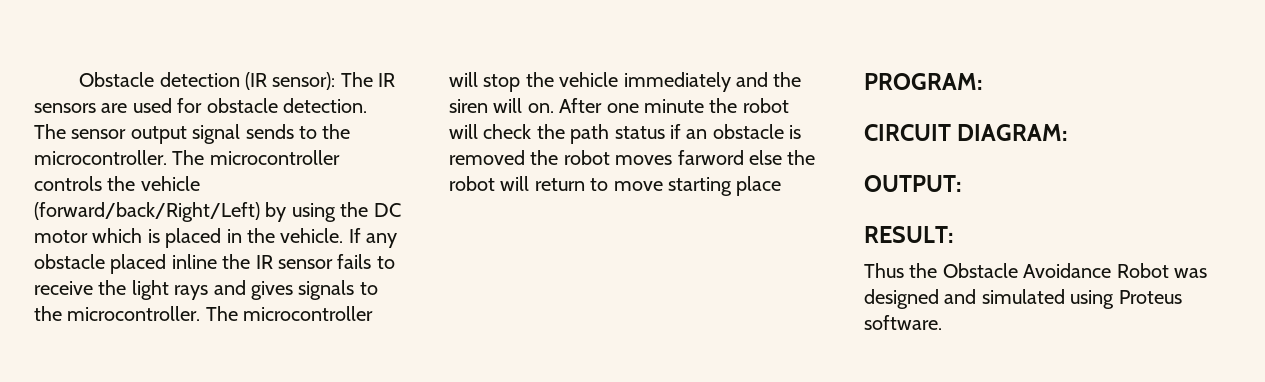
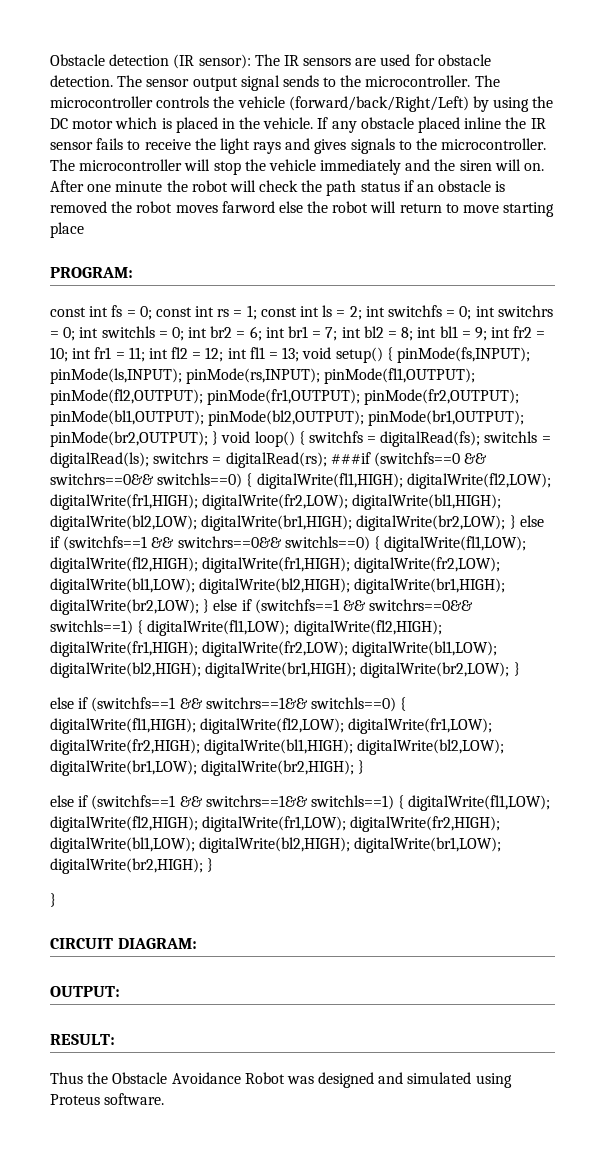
(982, 81) none -> [50,305,553,320] [50,326,546,341] [50,347,530,363] [50,368,476,384] [50,389,520,405] [50,410,525,426] [50,431,551,447] [50,452,488,468] [50,473,551,489] [50,494,502,510] [50,515,544,531] [50,536,527,552] [50,557,501,573] [50,578,506,594] [50,599,474,615] [50,620,442,636] [50,641,498,657] [50,662,520,678] [50,697,407,712] [50,718,493,734] [50,739,505,755] [50,760,365,776] [50,795,551,811] [50,816,501,832] [50,837,502,853] [50,858,214,874] [50,893,56,907] // const int fs = 0; const int rs = 1; const int ls = 2; int switchfs = 0; int switchrs = 0; int switchls = 0; int br2 = 6; int br1 = 7; int bl2 = 8; int bl1 = 9; int fr2 = 10; int fr1 = 11; int fl2 = 12; int fl1 = 13; void setup() { pinMode(fs,INPUT); pinMode(ls,INPUT); pinMode(rs,INPUT); pinMode(fl1,OUTPUT); pinMode(fl2,OUTPUT); pinMode(fr1,OUTPUT); pinMode(fr2,OUTPUT); pinMode(bl1,OUTPUT); pinMode(bl2,OUTPUT); pinMode(br1,OUTPUT); pinMode(br2,OUTPUT); } void loop() { switchfs = digitalRead(fs); switchls = digitalRead(ls); switchrs = digitalRead(rs); ###if (switchfs==0 && switchrs==0&& switchls==0) { digitalWrite(fl1,HIGH); digitalWrite(fl2,LOW); digitalWrite(fr1,HIGH); digitalWrite(fr2,LOW); digitalWrite(bl1,HIGH); digitalWrite(bl2,LOW); digitalWrite(br1,HIGH); digitalWrite(br2,LOW); } else if (switchfs==1 && switchrs==0&& switchls==0) { digitalWrite(fl1,LOW); digitalWrite(fl2,HIGH); digitalWrite(fr1,HIGH); digitalWrite(fr2,LOW); digitalWrite(bl1,LOW); digitalWrite(bl2,HIGH); digitalWrite(br1,HIGH); digitalWrite(br2,LOW); } else if (switchfs==1 && switchrs==0&& switchls==1) { digitalWrite(fl1,LOW); digitalWrite(fl2,HIGH); digitalWrite(fr1,HIGH); digitalWrite(fr2,LOW); digitalWrite(bl1,LOW); digitalWrite(bl2,HIGH); digitalWrite(br1,HIGH); digitalWrite(br2,LOW); } // else if (switchfs==1 && switchrs==1&& switchls==0) { digitalWrite(fl1,HIGH); digitalWrite(fl2,LOW); digitalWrite(fr1,LOW); digitalWrite(fr2,HIGH); digitalWrite(bl1,HIGH); digitalWrite(bl2,LOW); digitalWrite(br1,LOW); digitalWrite(br2,HIGH); } // else if (switchfs==1 && switchrs==1&& switchls==1) { digitalWrite(fl1,LOW); digitalWrite(fl2,HIGH); digitalWrite(fr1,LOW); digitalWrite(fr2,HIGH); digitalWrite(bl1,LOW); digitalWrite(bl2,HIGH); digitalWrite(br1,LOW); digitalWrite(br2,HIGH); } // }

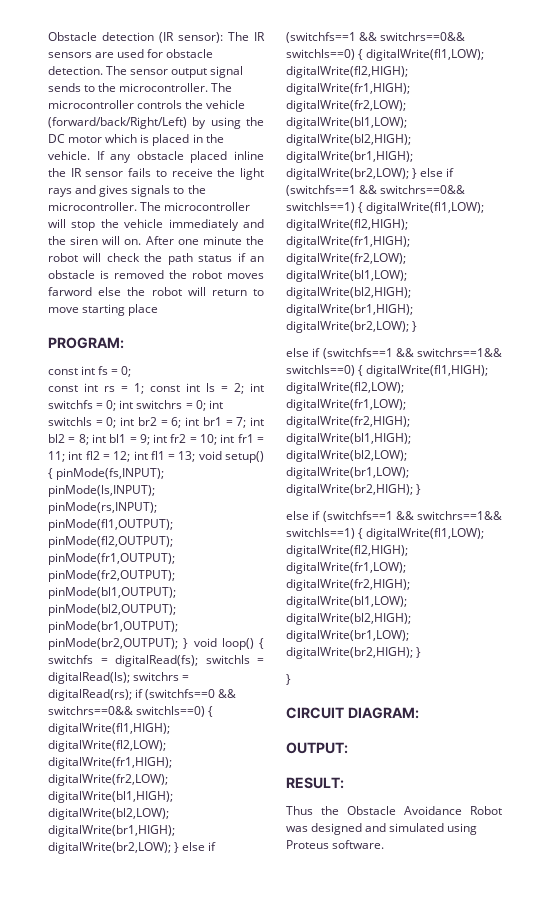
(152, 313) none -> (132, 371) //
[330,452,371,464] ###if -> [135,689,144,698] if

